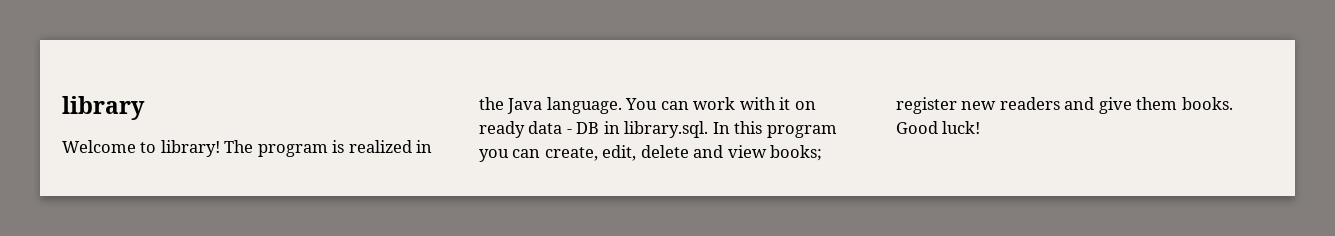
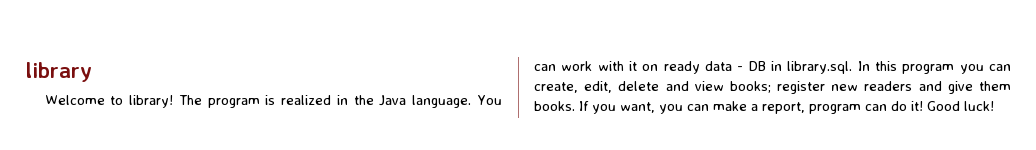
(1233, 103) none -> [579,101,923,114] If you want, you can make a report, program can do it!

